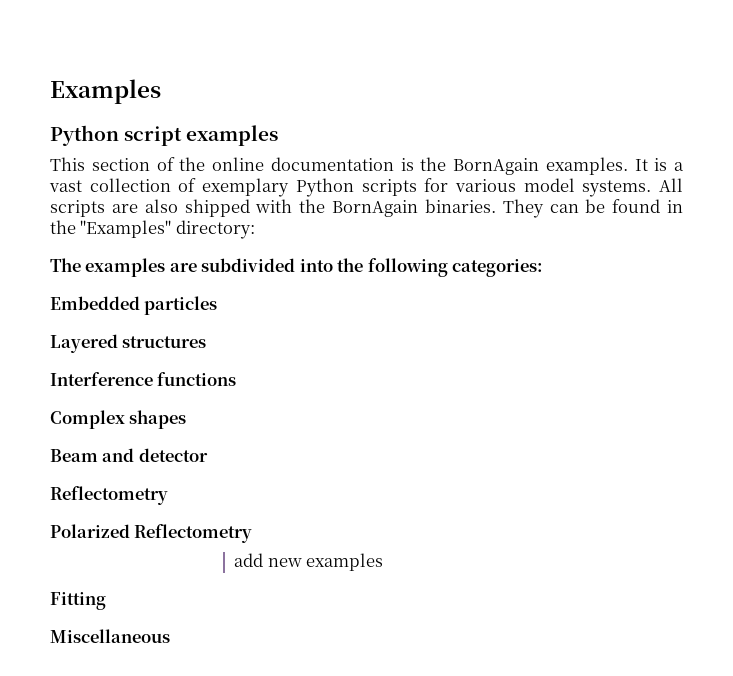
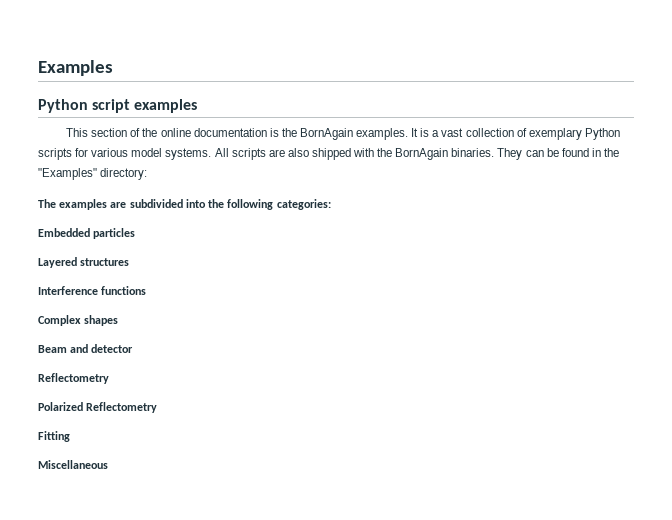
[234,553,384,571] // add new examples -> (158, 407) none

